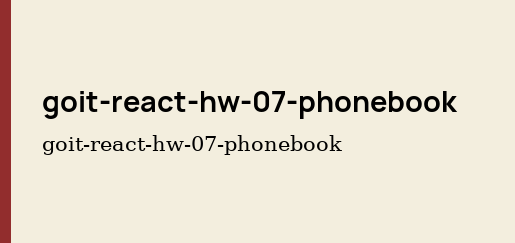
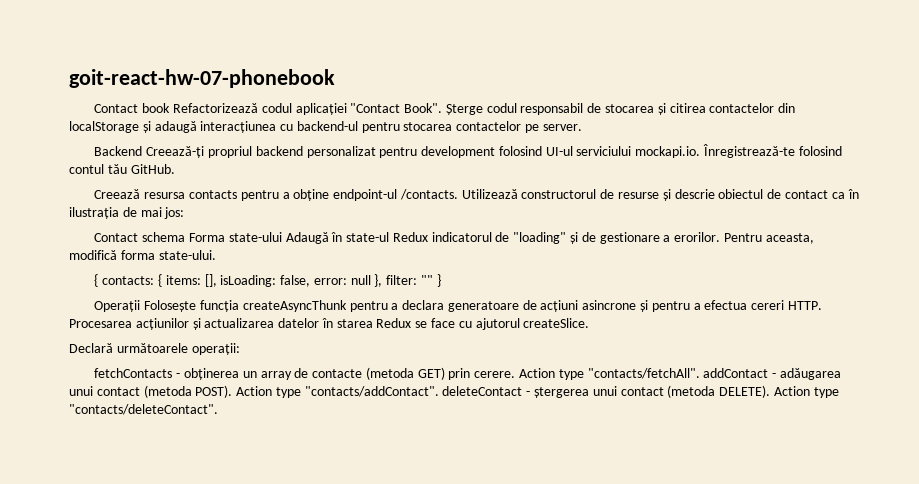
[42,135,342,155] goit-react-hw-07-phonebook -> [94,103,796,115] [69,121,582,133] [94,144,842,158] [69,164,175,174] [94,189,859,201] [69,207,185,219] [94,232,814,244] [69,250,216,260] [94,274,441,287] [94,300,822,312] [69,318,590,330] [69,343,240,355] [94,367,841,380] [69,385,839,398] [69,404,218,415] Contact book Refactorizează codul aplicației "Contact Book". Șterge codul responsabil de stocarea și citirea contactelor din localStorage și adaugă interacțiunea cu backend-ul pentru stocarea contactelor pe server. // Backend Creează-ți propriul backend personalizat pentru development folosind UI-ul serviciului mockapi.io. Înregistrează-te folosind contul tău GitHub. // Creează resursa contacts pentru a obține endpoint-ul /contacts. Utilizează constructorul de resurse și descrie obiectul de contact ca în ilustrația de mai jos: // Contact schema Forma state-ului Adaugă în state-ul Redux indicatorul de "loading" și de gestionare a erorilor. Pentru aceasta, modifică forma state-ului. // { contacts: { items: [], isLoading: false, error: null }, filter: "" } // Operații Folosește funcția createAsyncThunk pentru a declara generatoare de acțiuni asincrone și pentru a efectua cereri HTTP. Procesarea acțiunilor și actualizarea datelor în starea Redux se face cu ajutorul createSlice. // Declară următoarele operații: // fetchContacts - obținerea un array de contacte (metoda GET) prin cerere. Action type "contacts/fetchAll". addContact - adăugarea unui contact (metoda POST). Action type "contacts/addContact". deleteContact - ștergerea unui contact (metoda DELETE). Action type "contacts/deleteContact".

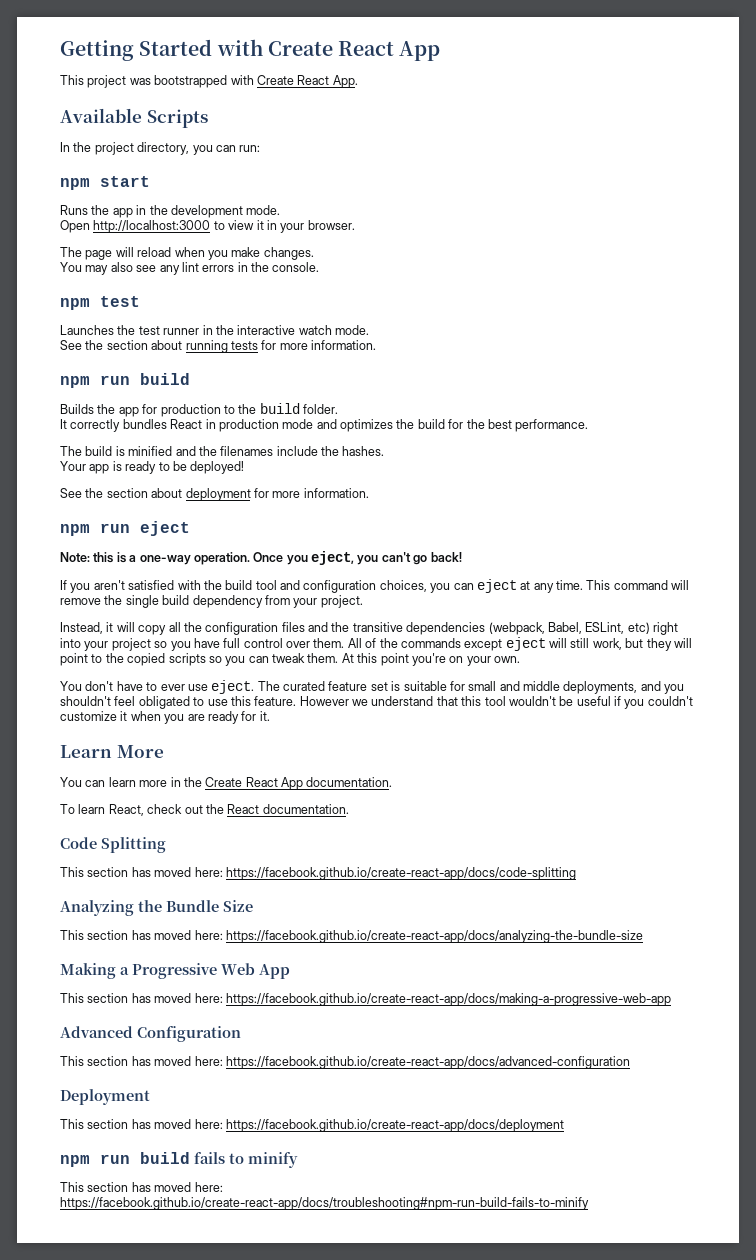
[69,69,335,88] [94,103,796,115] [69,121,582,133] [94,144,842,158] [69,164,175,174] [94,189,859,201] [69,207,185,219] [94,232,814,244] [69,250,216,260] [94,274,441,287] [94,300,822,312] [69,318,590,330] [69,343,240,355] [94,367,841,380] [69,385,839,398] [69,404,218,415] goit-react-hw-07-phonebook // Contact book Refactorizează codul aplicației "Contact Book". Șterge codul responsabil de stocarea și citirea contactelor din localStorage și adaugă interacțiunea cu backend-ul pentru stocarea contactelor pe server. // Backend Creează-ți propriul backend personalizat pentru development folosind UI-ul serviciului mockapi.io. Înregistrează-te folosind contul tău GitHub. // Creează resursa contacts pentru a obține endpoint-ul /contacts. Utilizează constructorul de resurse și descrie obiectul de contact ca în ilustrația de mai jos: // Contact schema Forma state-ului Adaugă în state-ul Redux indicatorul de "loading" și de gestionare a erorilor. Pentru aceasta, modifică forma state-ului. // { contacts: { items: [], isLoading: false, error: null }, filter: "" } // Operații Folosește funcția createAsyncThunk pentru a declara generatoare de acțiuni asincrone și pentru a efectua cereri HTTP. Procesarea acțiunilor și actualizarea datelor în starea Redux se face cu ajutorul createSlice. // Declară următoarele operații: // fetchContacts - obținerea un array de contacte (metoda GET) prin cerere. Action type "contacts/fetchAll". addContact - adăugarea unui contact (metoda POST). Action type "contacts/addContact". deleteContact - ștergerea unui contact (metoda DELETE). Action type "contacts/deleteContact". -> [60,39,441,61] [60,75,358,88] [60,108,208,128] [60,142,261,155] [60,176,150,190] [60,205,281,218] [60,220,355,233] [60,247,314,260] [60,262,320,275] [60,296,140,310] [60,325,369,335] [60,340,376,353] [60,373,190,388] [60,403,338,417] [60,419,589,432] [60,446,385,456] [60,461,245,474] [60,488,369,501] [60,521,190,536] [60,551,462,565] [60,579,690,593] [60,595,363,608] [60,622,678,635] [60,637,692,651] [60,653,520,666] [60,680,685,694] [60,696,693,709] [60,711,270,724] [60,745,164,758] [60,777,393,790] [60,804,349,816] [60,837,166,853] [60,867,576,880] [60,900,253,916] [60,930,643,943] [60,963,290,979] [60,993,671,1006] [60,1026,241,1042] [60,1056,630,1069] [60,1089,150,1105] [60,1119,564,1132] [60,1152,298,1168] [60,1182,223,1192] [60,1197,589,1210] Getting Started with Create React App // This project was bootstrapped with Create React App. // Available Scripts // In the project directory, you can run: // npm start // Runs the app in the development mode. // Open http://localhost:3000 to view it in your browser. // The page will reload when you make changes. // You may also see any lint errors in the console. // npm test // Launches the test runner in the interactive watch mode. // See the section about running tests for more information. // npm run build // Builds the app for production to the build folder. // It correctly bundles React in production mode and optimizes the build for the best performance. // The build is minified and the filenames include the hashes. // Your app is ready to be deployed! // See the section about deployment for more information. // npm run eject // Note: this is a one-way operation. Once you eject, you can't go back! // If you aren't satisfied with the build tool and configuration choices, you can eject at any time. This command will remove the single build dependency from your project. // Instead, it will copy all the configuration files and the transitive dependencies (webpack, Babel, ESLint, etc) right into your project so you have full control over them. All of the commands except eject will still work, but they will point to the copied scripts so you can tweak them. At this point you're on your own. // You don't have to ever use eject. The curated feature set is suitable for small and middle deployments, and you shouldn't feel obligated to use this feature. However we understand that this tool wouldn't be useful if you couldn't customize it when you are ready for it. // Learn More // You can learn more in the Create React App documentation. // To learn React, check out the React documentation. // Code Splitting // This section has moved here: https://facebook.github.io/create-react-app/docs/code-splitting // Analyzing the Bundle Size // This section has moved here: https://facebook.github.io/create-react-app/docs/analyzing-the-bundle-size // Making a Progressive Web App // This section has moved here: https://facebook.github.io/create-react-app/docs/making-a-progressive-web-app // Advanced Configuration // This section has moved here: https://facebook.github.io/create-react-app/docs/advanced-configuration // Deployment // This section has moved here: https://facebook.github.io/create-react-app/docs/deployment // npm run build fails to minify // This section has moved here: https://facebook.github.io/create-react-app/docs/troubleshooting#npm-run-build-fails-to-minify

